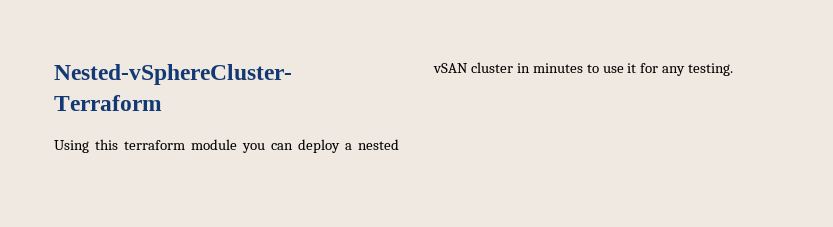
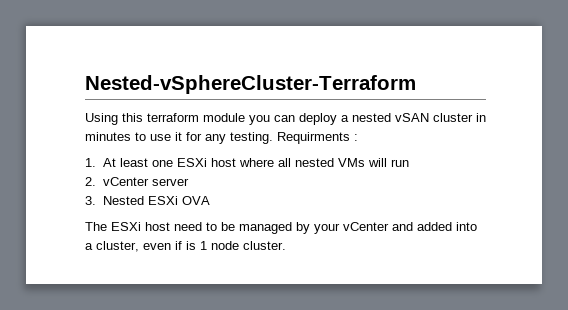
(734, 69) none -> [277,132,358,144] [85,158,409,167] [85,177,189,186] [85,196,210,205] [85,222,477,234] [85,241,286,252] Requirments : // 1. At least one ESXi host where all nested VMs will run // 2. vCenter server // 3. Nested ESXi OVA // The ESXi host need to be managed by your vCenter and added into a cluster, even if is 1 node cluster.

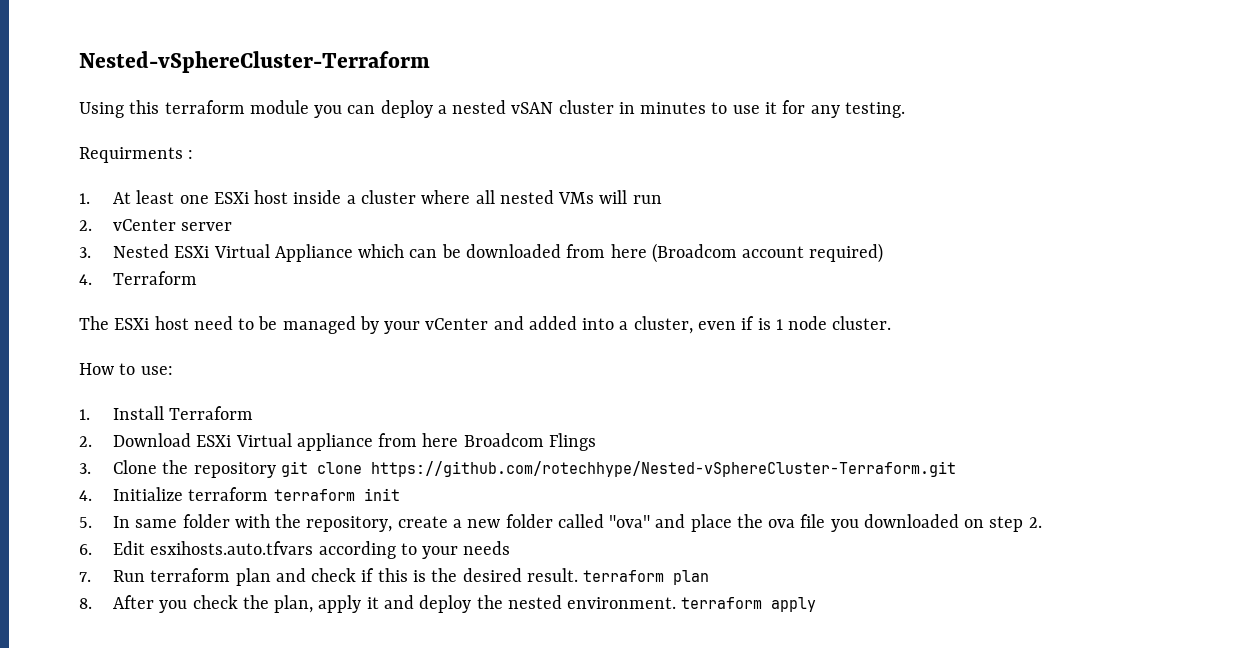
(273, 138) none -> (905, 110) //
(236, 162) none -> [293,190,417,204] inside a cluster
[181,196,210,205] OVA -> [213,243,884,263] [79,271,198,285] Virtual Appliance which can be downloaded from here (Broadcom account required) // 4. Terraform
(286, 245) none -> [79,363,173,375] [79,406,254,420] [79,433,597,451] [79,460,956,478] [79,487,400,501] [79,514,1042,532] [79,541,511,559] [79,568,710,586] [79,595,817,613] // How to use: // 1. Install Terraform // 2. Download ESXi Virtual appliance from here Broadcom Flings // 3. Clone the repository git clone https://github.com/rotechhype/Nested-vSphereCluster-Terraform.git // 4. Initialize terraform terraform init // 5. In same folder with the repository, create a new folder called "ova" and place the ova file you downloaded on step 2. // 6. Edit esxihosts.auto.tfvars according to your needs // 7. Run terraform plan and check if this is the desired result. terraform plan // 8. After you check the plan, apply it and deploy the nested environment. terraform apply

